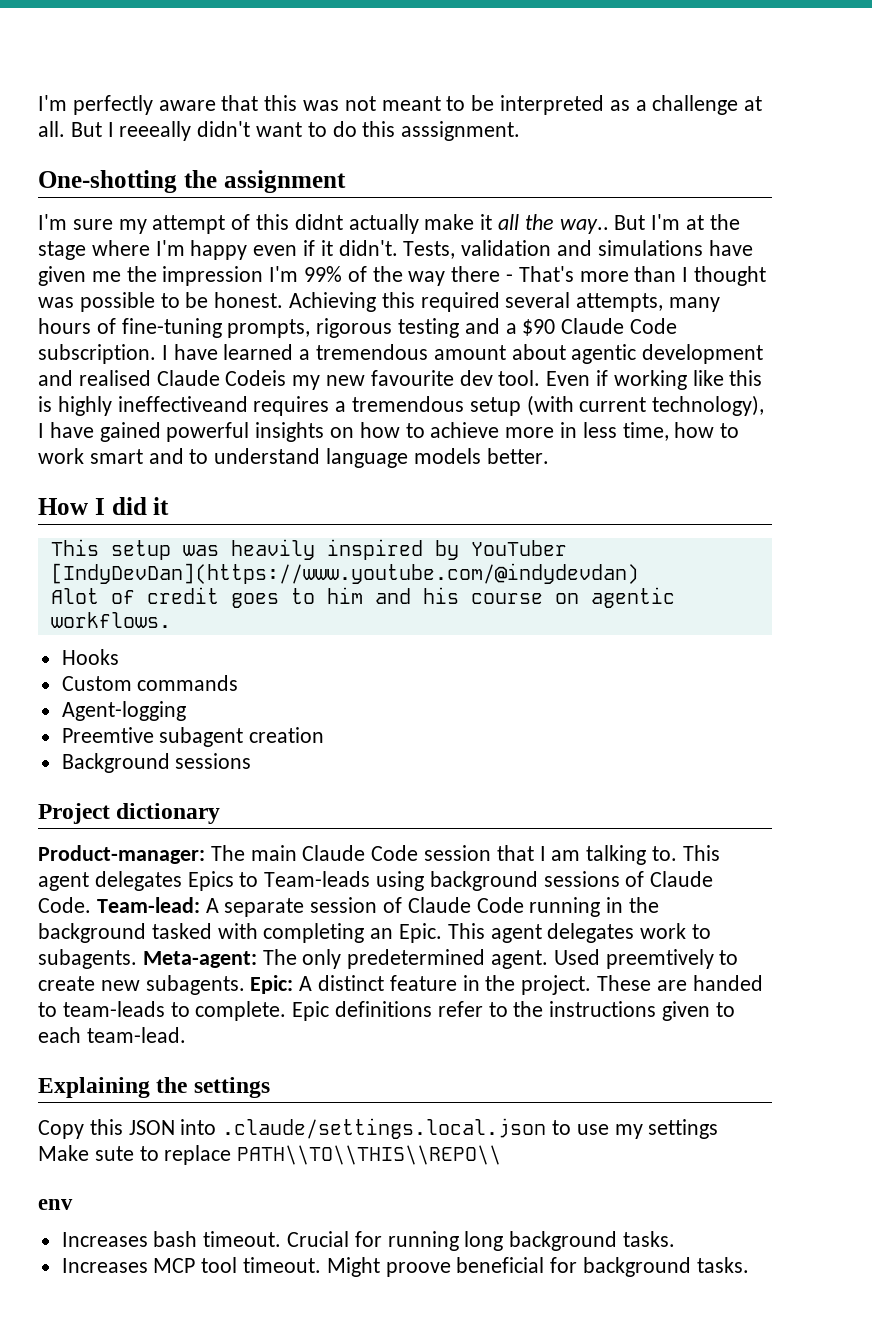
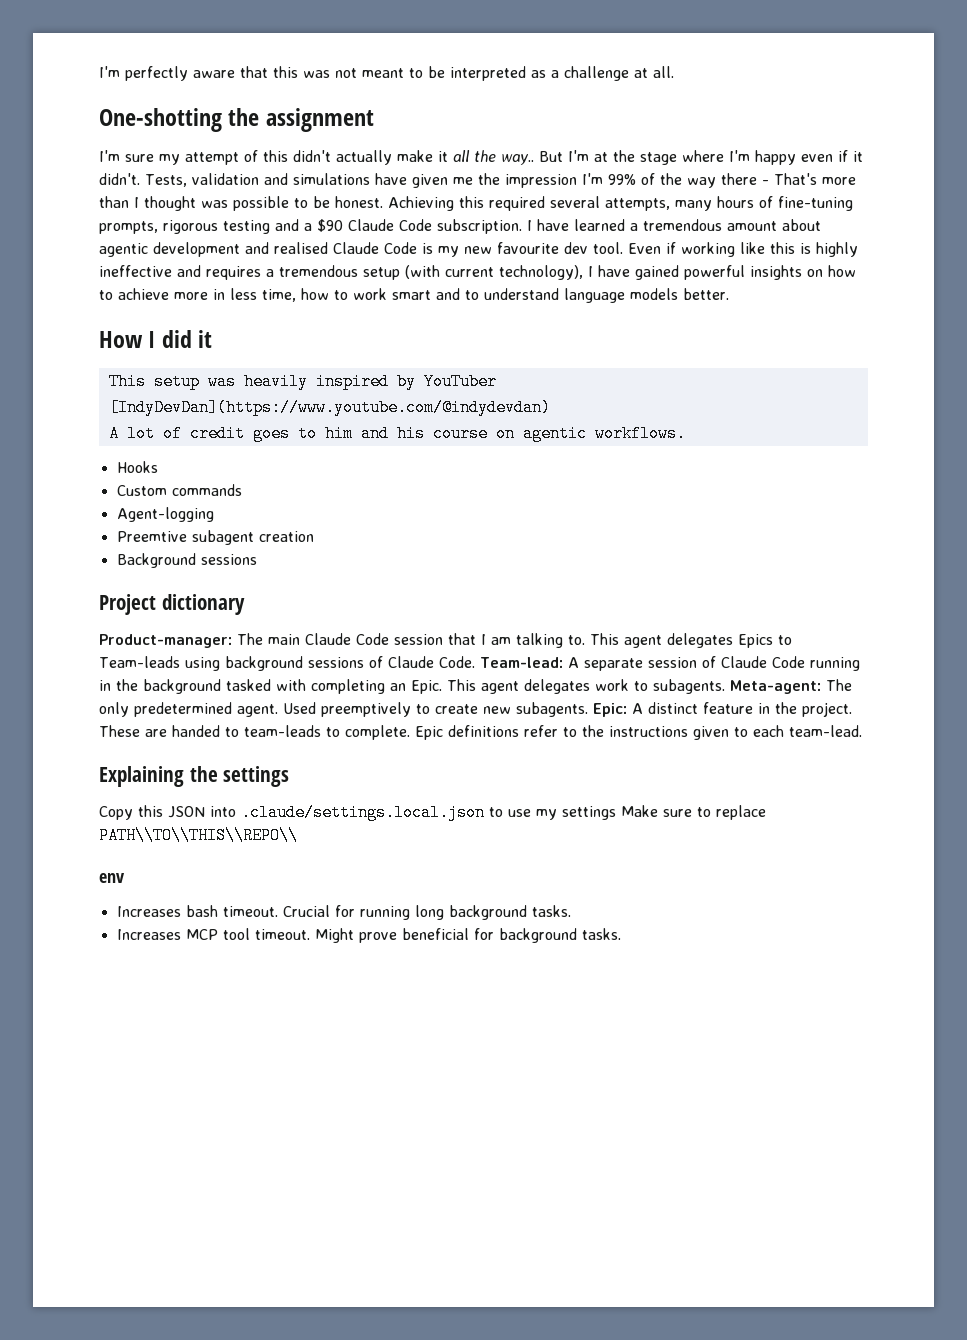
[70,121,521,141] But I reeeally didn't want to do this asssignment. -> (674, 72) none
[294,214,343,230] didnt -> [293,150,331,162] didn't
[225,370,287,386] Codeis -> [384,242,433,254] Code is
[117,396,248,412] ineffectiveand -> [99,265,201,277] ineffective and
[50,588,99,604] Alot -> [108,425,155,442] A lot
[605,949,714,969] preemtively -> [321,702,411,717] preemptively
[94,1146,134,1161] sute -> [663,809,692,817] sure
[385,1262,451,1277] proove -> [358,932,397,943] prove

